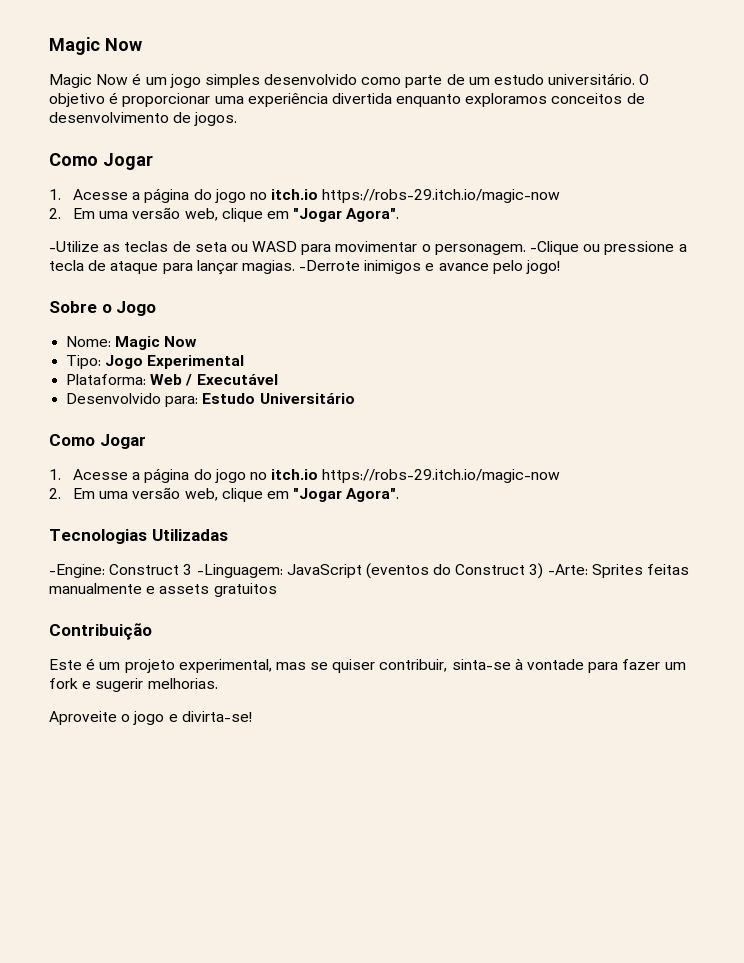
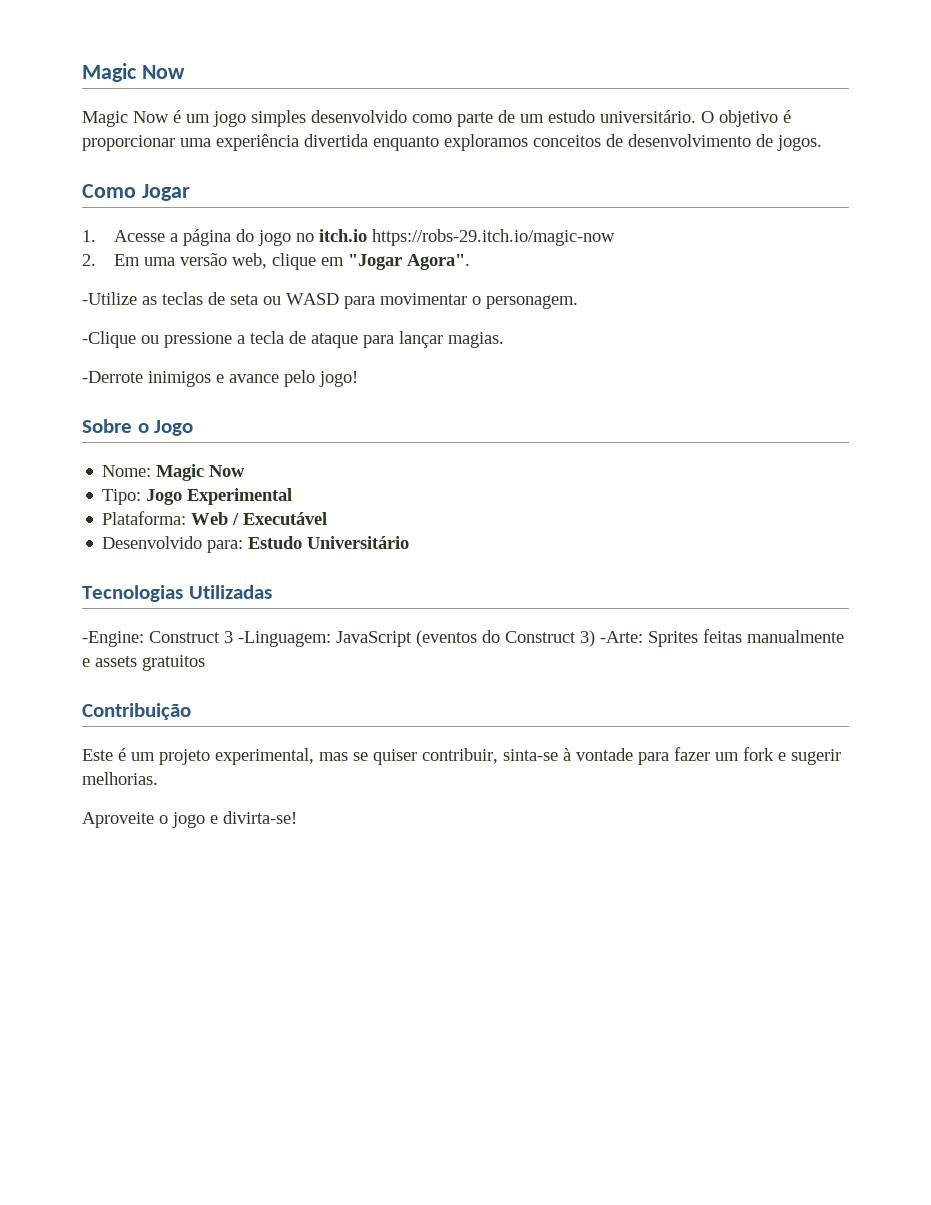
(526, 249) none -> (578, 302) //
(295, 267) none -> (504, 340) //
[49,434,146,449] [49,468,561,483] [49,487,400,502] // Como Jogar // 1. Acesse a página do jogo no itch.io https://robs-29.itch.io/magic-now // 2. Em uma versão web, clique em "Jogar Agora". -> (410, 542) none

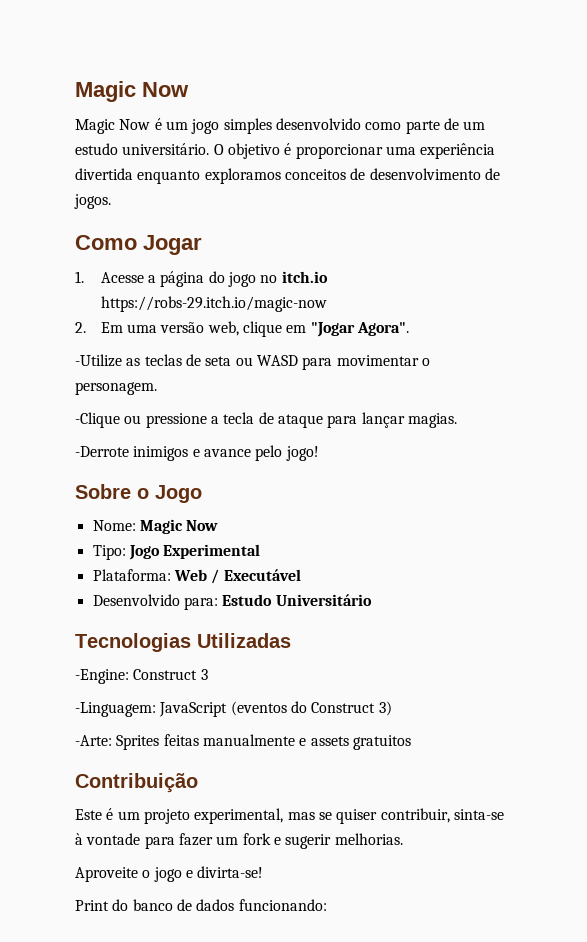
(233, 637) none -> (208, 674) //
(595, 638) none -> (392, 708) //
(297, 817) none -> [75,899,327,911] // Print do banco de dados funcionando:

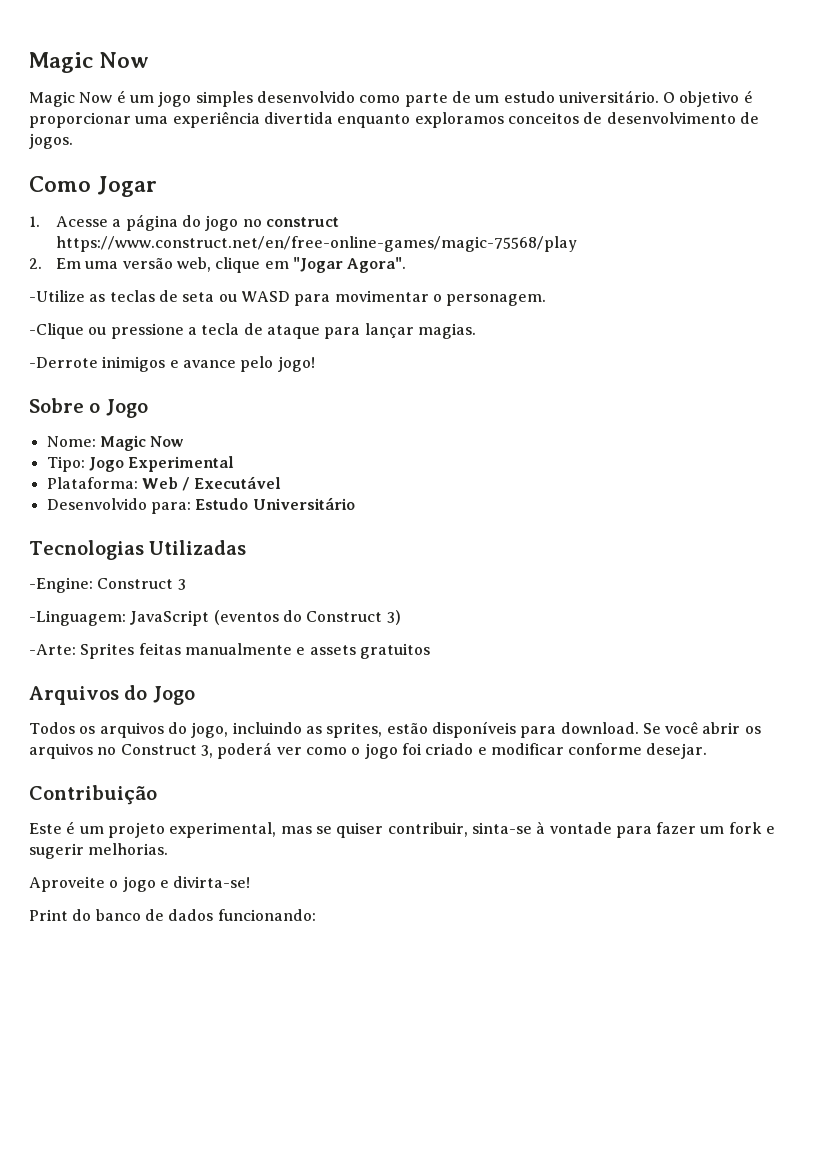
[281,271,328,283] [100,296,327,312] itch.io https://robs-29.itch.io/magic-now -> [266,217,340,227] [56,236,578,252] construct https://www.construct.net/en/free-online-games/magic-75568/play
(411, 742) none -> [29,685,195,705] [29,721,761,738] [29,742,708,759] // Arquivos do Jogo // Todos os arquivos do jogo, incluindo as sprites, estão disponíveis para download. Se você abrir os arquivos no Construct 3, poderá ver como o jogo foi criado e modificar conforme desejar.

